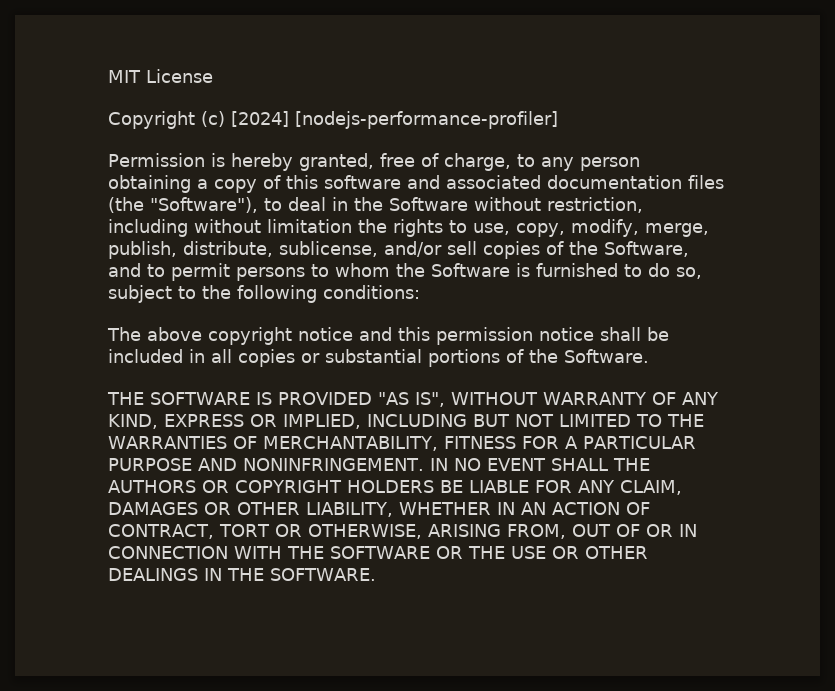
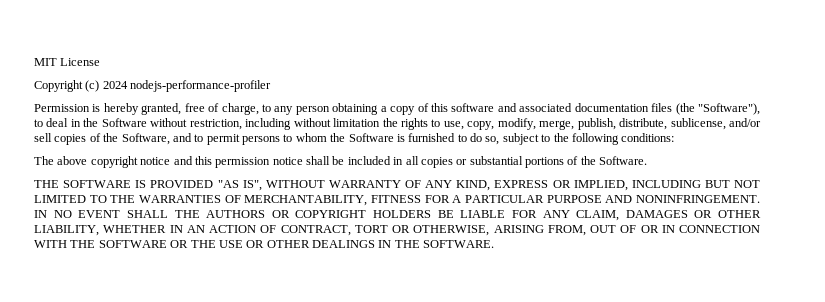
[231,111,558,129] [2024] [nodejs-performance-profiler] -> [102,80,272,92] 2024 nodejs-performance-profiler

